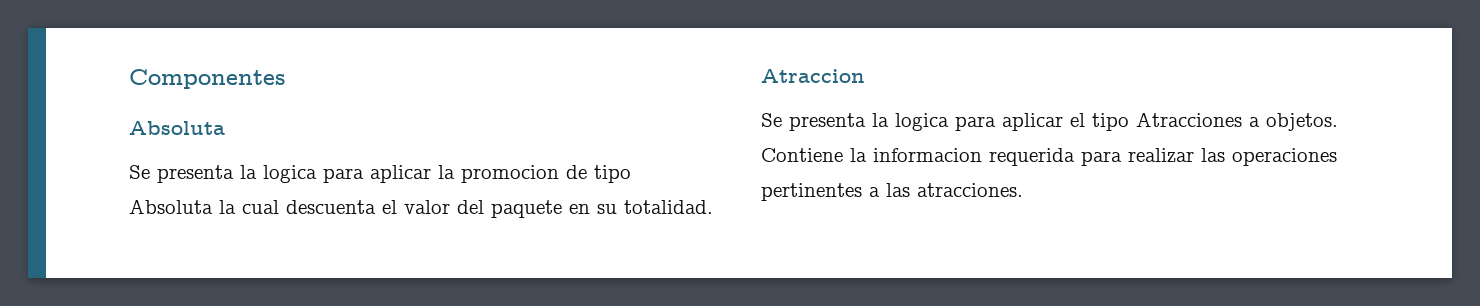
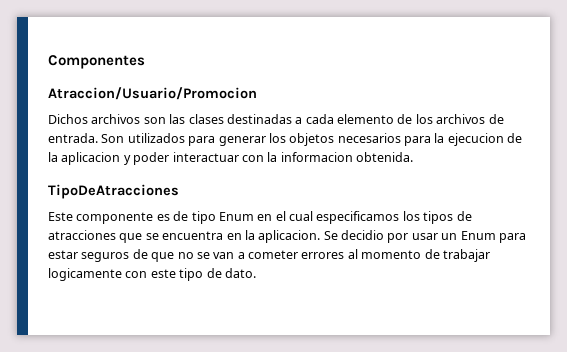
[129,121,225,135] [129,165,631,183] [129,199,713,218] [761,69,865,83] [761,112,1338,131] [761,148,1337,166] [761,183,1023,201] Absoluta // Se presenta la logica para aplicar la promocion de tipo Absoluta la cual descuenta el valor del paquete en su totalidad. // Atraccion // Se presenta la logica para aplicar el tipo Atracciones a objetos. Contiene la informacion requerida para realizar las operaciones pertinentes a las atracciones. -> [48,87,257,100] [48,114,504,124] [48,133,523,146] [48,152,413,165] [48,184,179,199] [48,211,472,224] [48,230,526,243] [48,249,490,262] [48,268,256,281] Atraccion/Usuario/Promocion // Dichos archivos son las clases destinadas a cada elemento de los archivos de entrada. Son utilizados para generar los objetos necesarios para la ejecucion de la aplicacion y poder interactuar con la informacion obtenida. // TipoDeAtracciones // Este componente es de tipo Enum en el cual especificamos los tipos de atracciones que se encuentra en la aplicacion. Se decidio por usar un Enum para estar seguros de que no se van a cometer errores al momento de trabajar logicamente con este tipo de dato.

